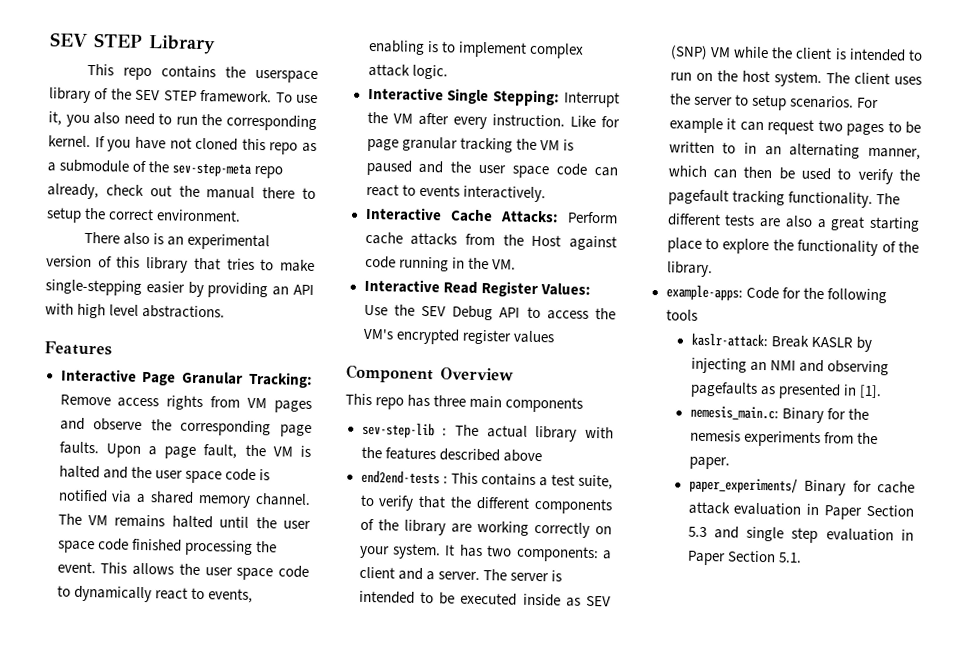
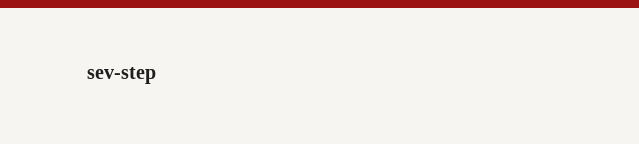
[50,32,216,55] [86,63,318,84] [49,87,318,104] [48,111,317,132] [48,135,317,155] [47,159,284,179] [47,183,317,200] [46,207,242,223] [83,231,270,251] [46,255,315,273] [45,279,315,299] [45,303,226,319] [44,341,112,356] [60,368,313,388] [59,394,312,413] [59,417,312,437] [58,441,312,459] [58,465,270,484] [57,489,311,508] [57,513,311,529] [56,538,277,556] [56,561,309,581] [56,585,253,603] [367,39,584,59] [367,63,448,80] [367,86,620,108] [366,111,620,130] [366,136,574,153] [365,159,618,179] [365,183,546,203] [364,206,618,224] [364,231,617,251] [364,255,516,272] [363,278,591,298] [363,304,616,321] [362,328,555,345] [346,364,514,384] [345,393,584,413] [361,421,614,442] [360,446,542,463] [360,469,613,490] [359,494,613,515] [359,518,612,538] [358,543,612,563] [358,566,562,582] [358,590,611,607] [669,45,923,62] [669,70,922,88] [669,93,879,111] [668,117,921,137] [668,141,921,160] [667,165,920,185] [667,189,900,208] [666,213,920,232] [666,237,919,257] [666,261,713,278] [665,284,887,304] [665,309,698,321] [690,332,872,352] [690,357,889,376] [689,381,882,400] [689,405,869,424] [689,429,878,448] [688,456,730,470] [688,476,915,496] [687,501,914,520] [687,526,914,544] [686,550,802,566] SEV STEP Library // This repo contains the userspace library of the SEV STEP framework. To use it, you also need to run the corresponding kernel. If you have not cloned this repo as a submodule of the sev-step-meta repo already, check out the manual there to setup the correct environment. // There also is an experimental version of this library that tries to make single-stepping easier by providing an API with high level abstractions. // Features // Interactive Page Granular Tracking: Remove access rights from VM pages and observe the corresponding page faults. Upon a page fault, the VM is halted and the user space code is notified via a shared memory channel. The VM remains halted until the user space code finished processing the event. This allows the user space code to dynamically react to events, enabling is to implement complex attack logic. // Interactive Single Stepping: Interrupt the VM after every instruction. Like for page granular tracking the VM is paused and the user space code can react to events interactively. // Interactive Cache Attacks: Perform cache attacks from the Host against code running in the VM. // Interactive Read Register Values: Use the SEV Debug API to access the VM's encrypted register values // Component Overview // This repo has three main components // sev-step-lib : The actual library with the features described above // end2end-tests : This contains a test suite, to verify that the different components of the library are working correctly on your system. It has two components: a client and a server. The server is intended to be executed inside as SEV (SNP) VM while the client is intended to run on the host system. The client uses the server to setup scenarios. For example it can request two pages to be written to in an alternating manner, which can then be used to verify the pagefault tracking functionality. The different tests are also a great starting place to explore the functionality of the library. // example-apps: Code for the following tools // kaslr-attack: Break KASLR by injecting an NMI and observing pagefaults as presented in [1]. // nemesis_main.c: Binary for the nemesis experiments from the paper. // paper_experiments/ Binary for cache attack evaluation in Paper Section 5.3 and single step evaluation in Paper Section 5.1. -> [87,67,156,84] sev-step

